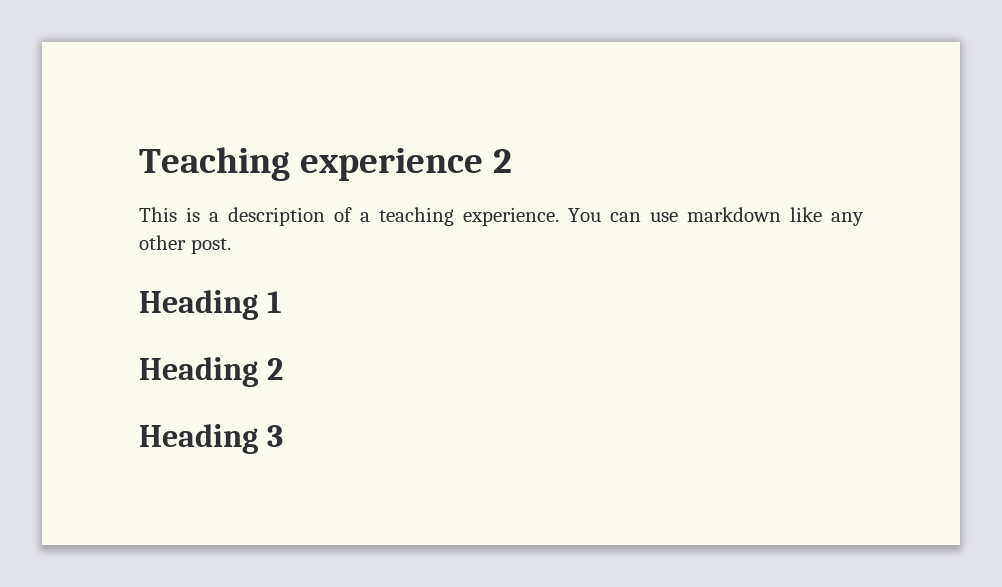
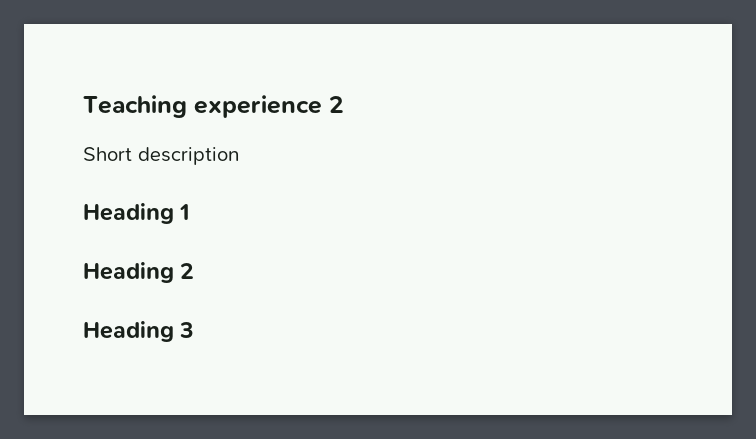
[139,207,864,226] [139,235,231,254] This is a description of a teaching experience. You can use markdown like any other post. -> [83,147,240,165] Short description

